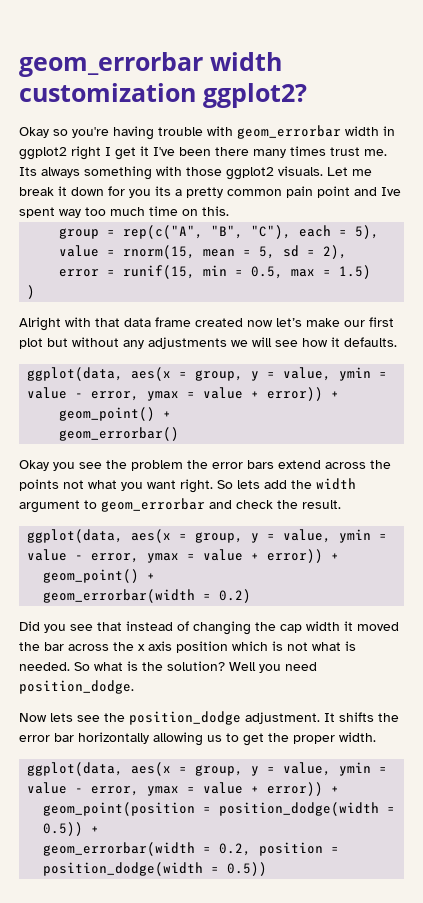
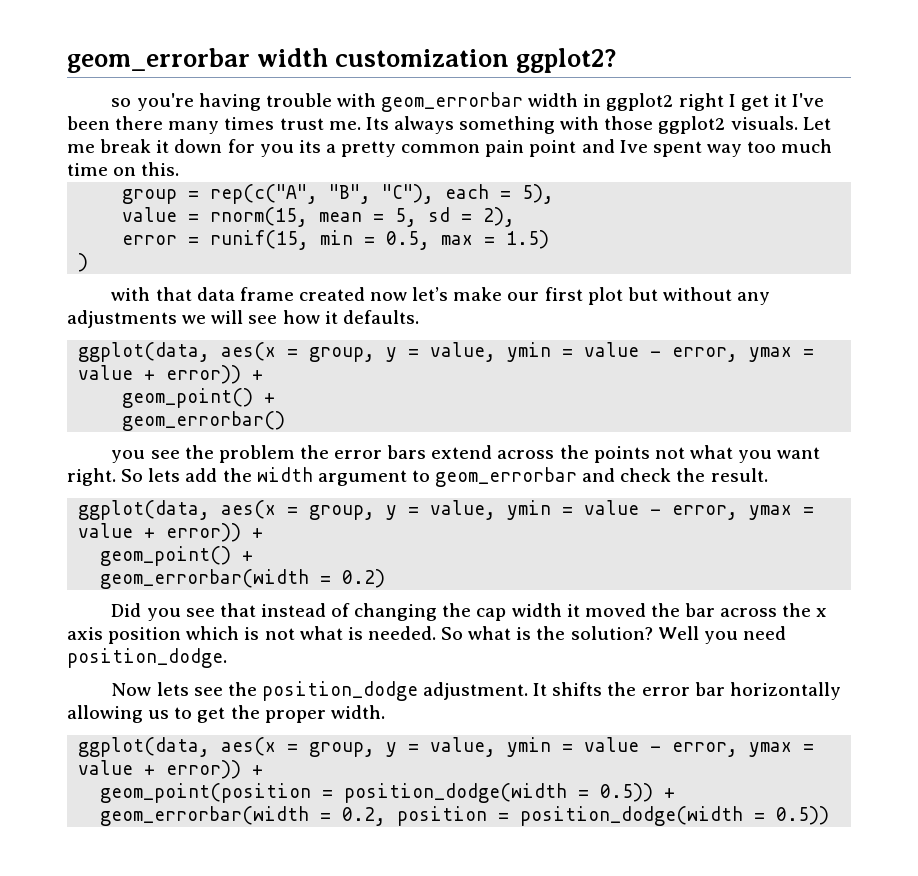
[19,127,49,138] Okay -> (617, 60) none
[19,317,61,331] Alright -> (89, 262) none
[19,460,49,471] Okay -> (286, 421) none

